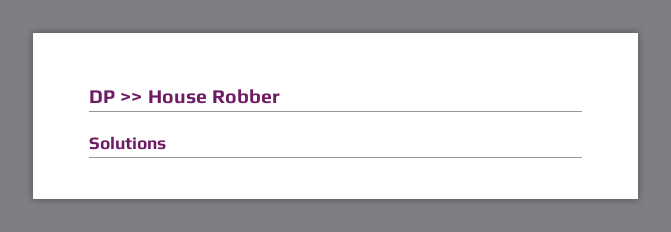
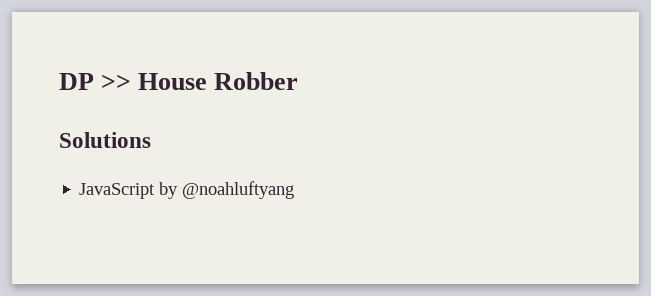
(166, 143) none -> [79,181,295,199] // JavaScript by @noahluftyang

